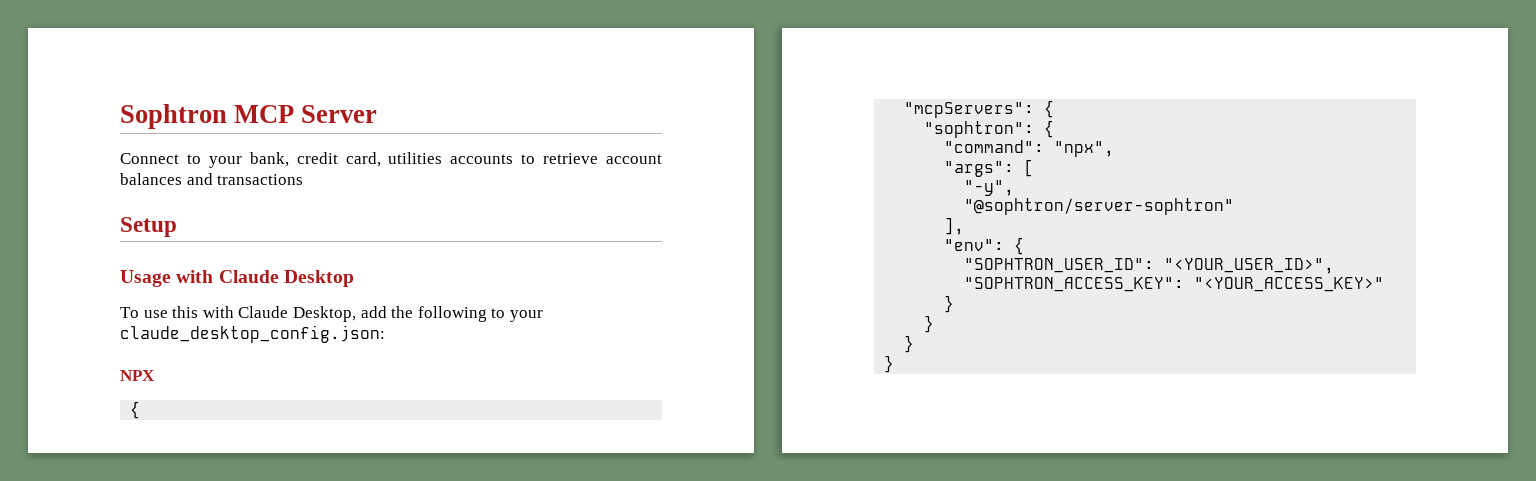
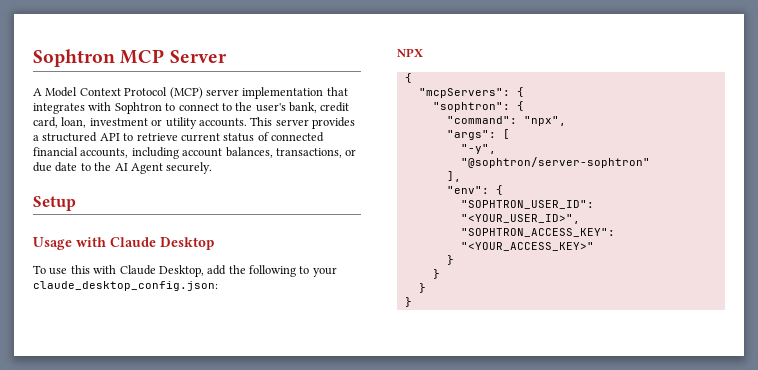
[120,152,662,168] [120,173,304,185] Connect to your bank, credit card, utilities accounts to retrieve account balances and transactions -> [33,87,348,99] [33,102,350,114] [33,117,355,129] [33,132,324,142] [33,147,357,159] [33,162,213,174] A Model Context Protocol (MCP) server implementation that integrates with Sophtron to connect to the user's bank, credit card, loan, investment or utility accounts. This server provides a structured API to retrieve current status of connected financial accounts, including account balances, transactions, or due date to the AI Agent securely.

